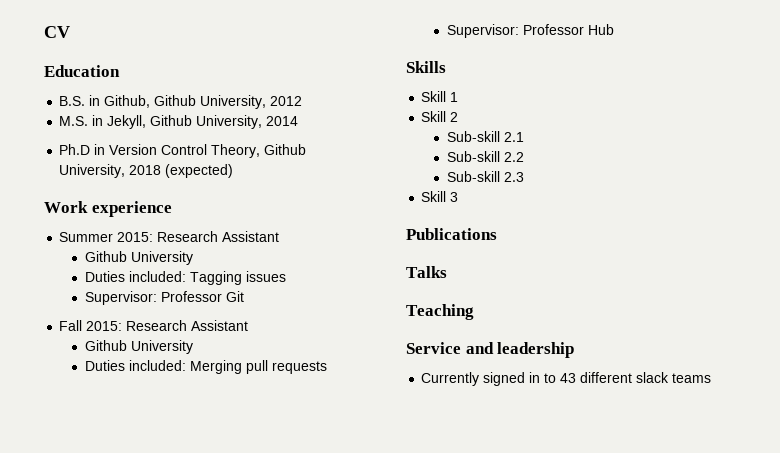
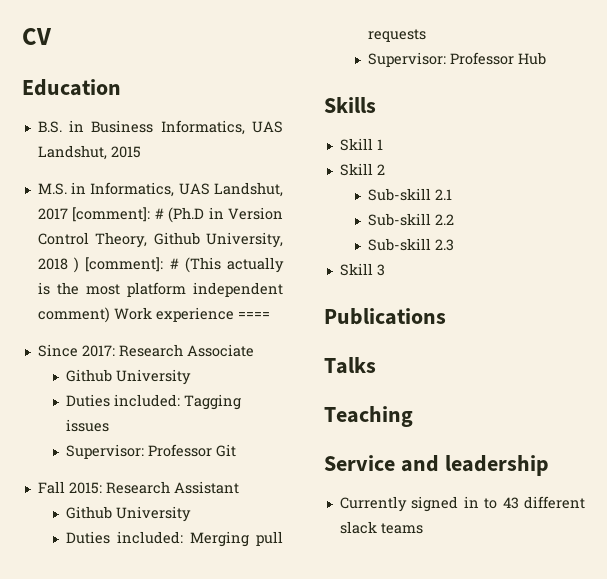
[104,95,303,109] [59,115,299,129] [59,144,91,155] Github, Github University, 2012 // M.S. in Jekyll, Github University, 2014 // Ph.D -> [91,120,283,135] [37,145,141,160] [37,182,283,197] [37,207,205,223] Business Informatics, UAS Landshut, 2015 // M.S. in Informatics, UAS Landshut, 2017 [comment]: # (Ph.D
[165,164,234,178] [44,201,172,217] [59,231,280,242] (expected) // Work experience // Summer 2015: Research Assistant -> [74,257,284,273] [37,282,283,297] [37,307,270,323] [37,344,254,357] ) [comment]: # (This actually is the most platform independent comment) Work experience ==== // Since 2017: Research Associate

